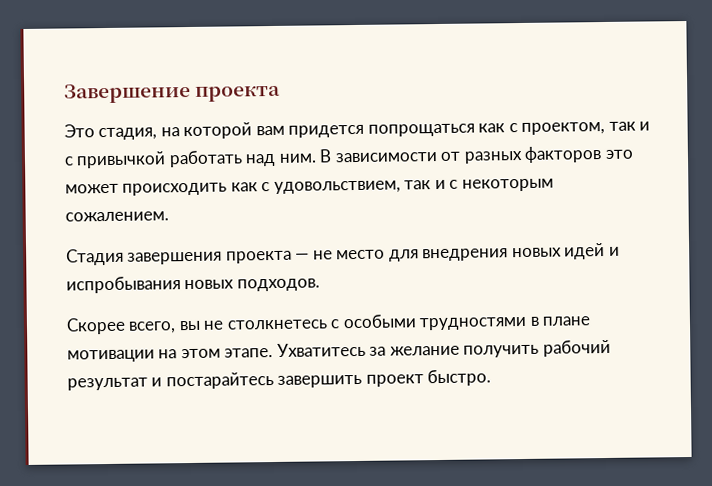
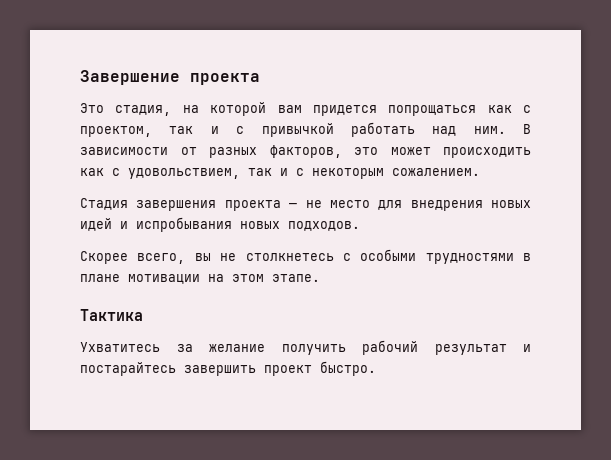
[524,146,603,163] факторов -> [269,145,342,158] факторов,
(274, 353) none -> [80,309,143,321] // Тактика //

